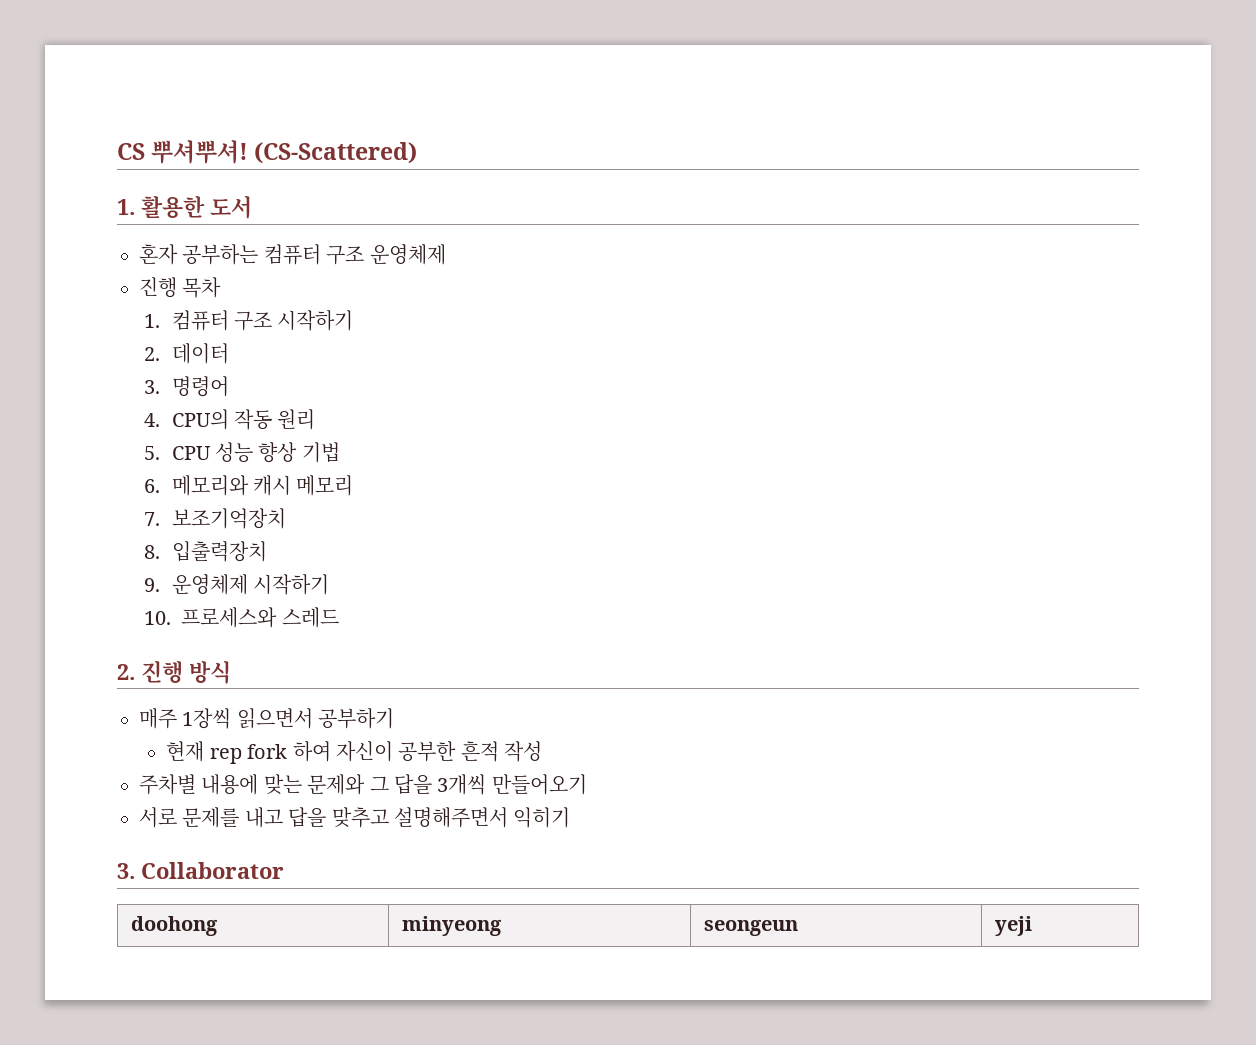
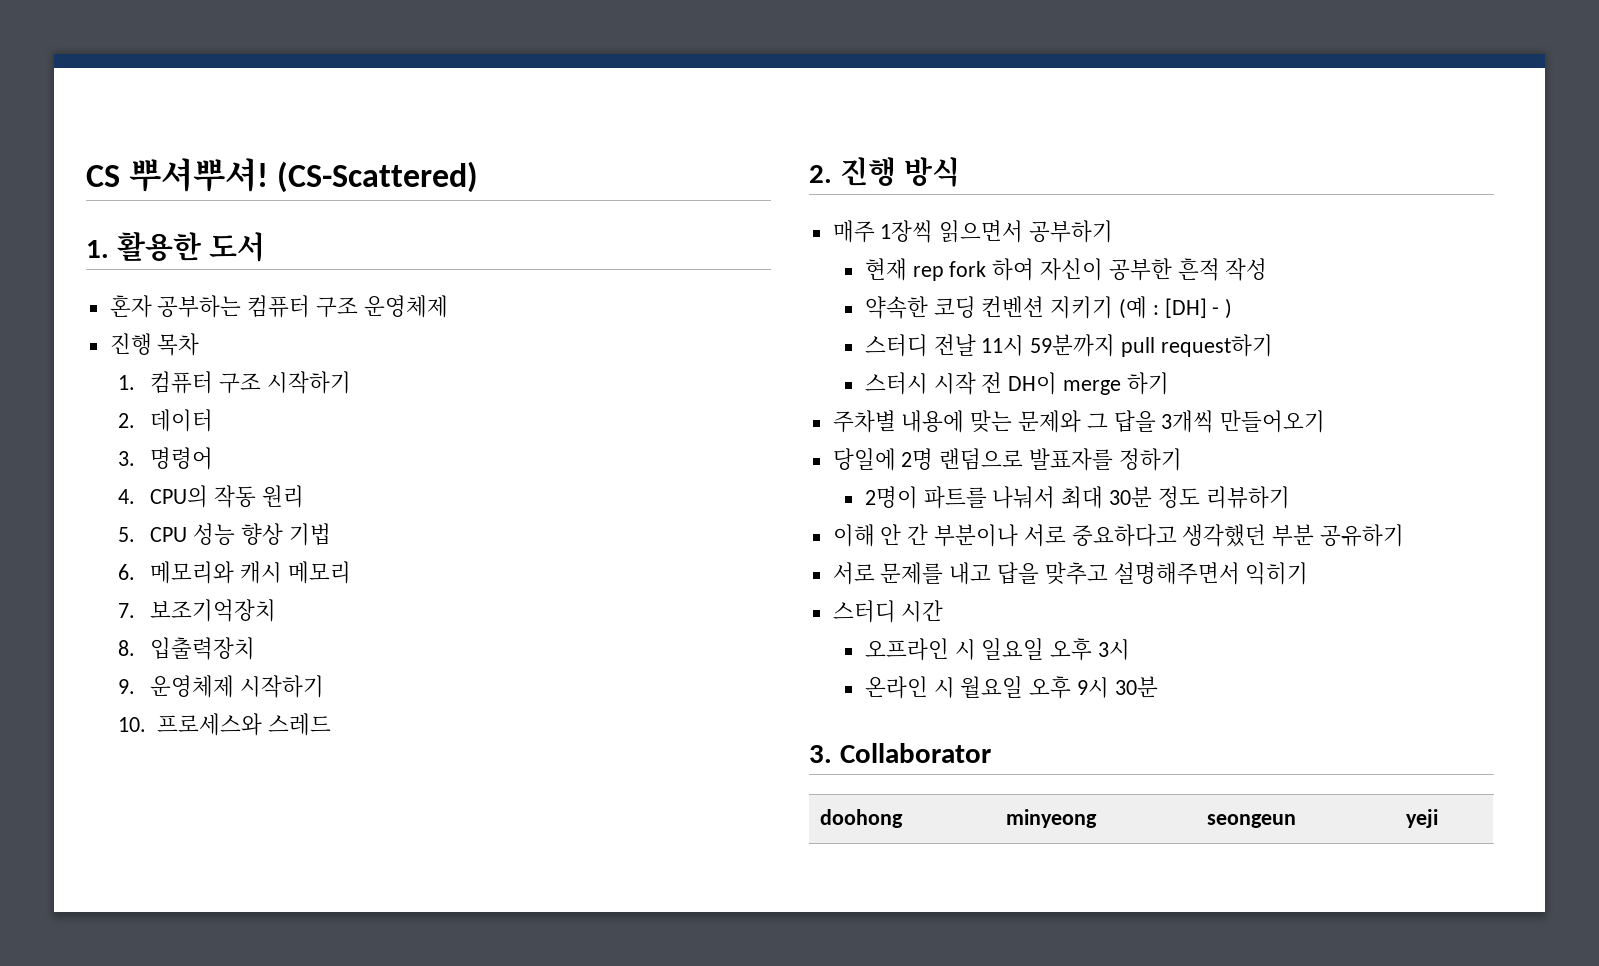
(543, 751) none -> [864,296,1233,319] [864,334,1273,357] [864,372,1169,395] // 약속한 코딩 컨벤션 지키기 (예 : [DH] - ) // 스터디 전날 11시 59분까지 pull request하기 // 스터시 시작 전 DH이 merge 하기
(587, 784) none -> [832,448,1182,471] [864,486,1290,509] [832,524,1405,547] // 당일에 2명 랜덤으로 발표자를 정하기 // 2명이 파트를 나눠서 최대 30분 정도 리뷰하기 // 이해 안 간 부분이나 서로 중요하다고 생각했던 부분 공유하기
(571, 817) none -> [832,600,944,623] [864,638,1130,661] [864,676,1158,699] // 스터디 시간 // 오프라인 시 일요일 오후 3시 // 온라인 시 월요일 오후 9시 30분

